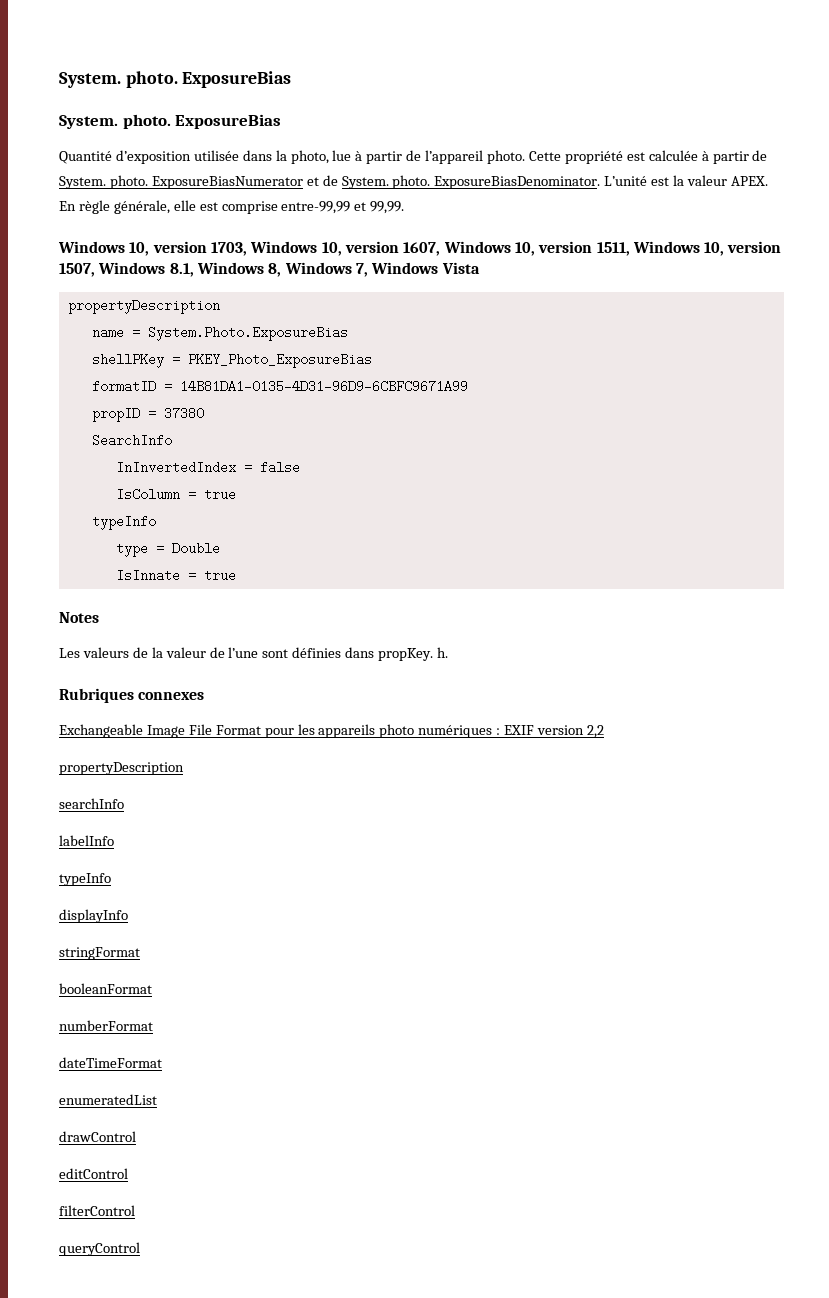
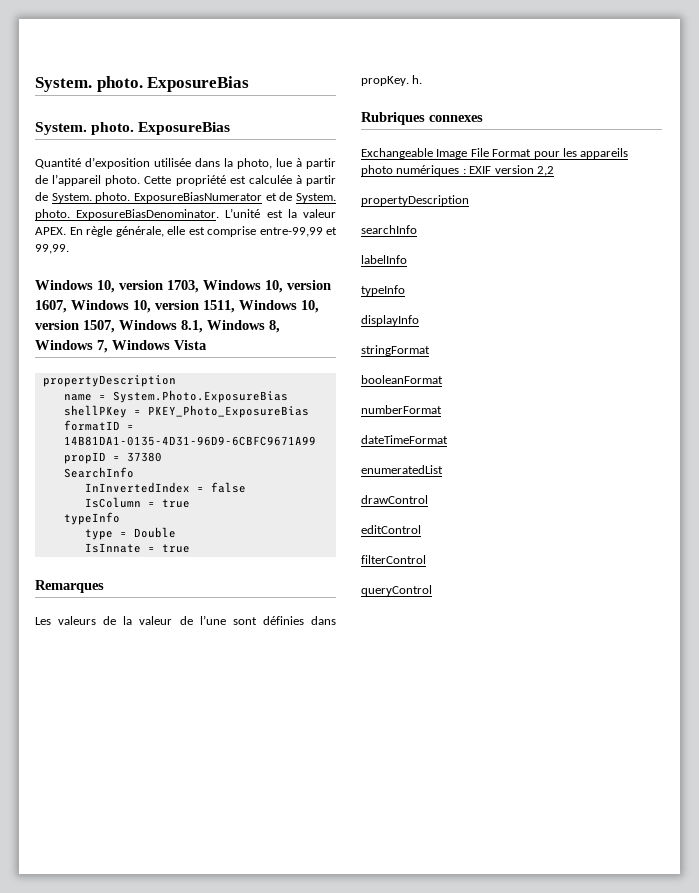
[59,612,99,623] Notes -> [35,580,104,593] Remarques

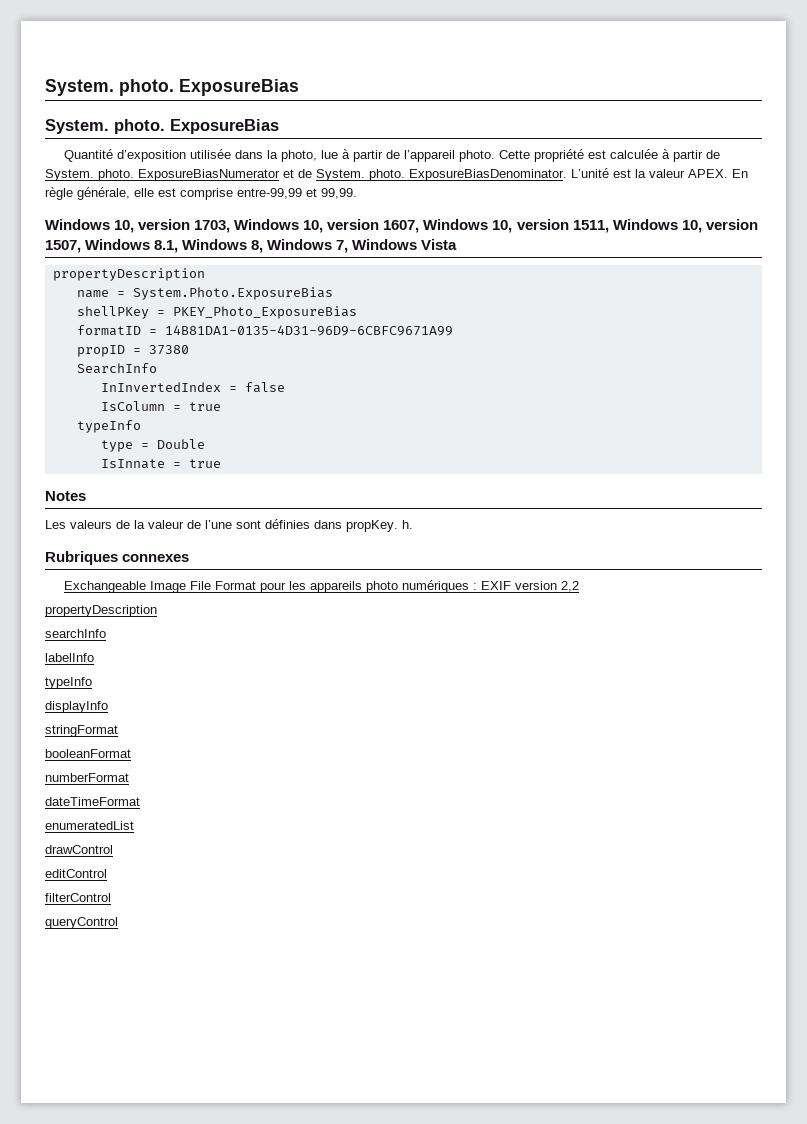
[35,580,104,593] Remarques -> [45,491,86,501] Notes

